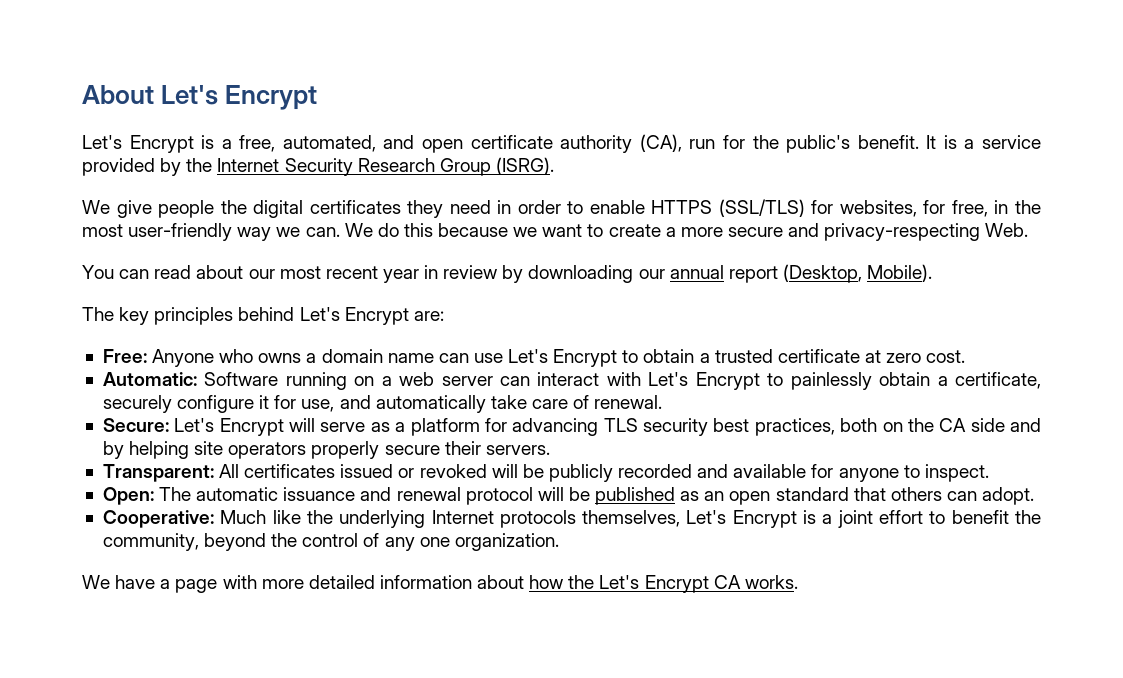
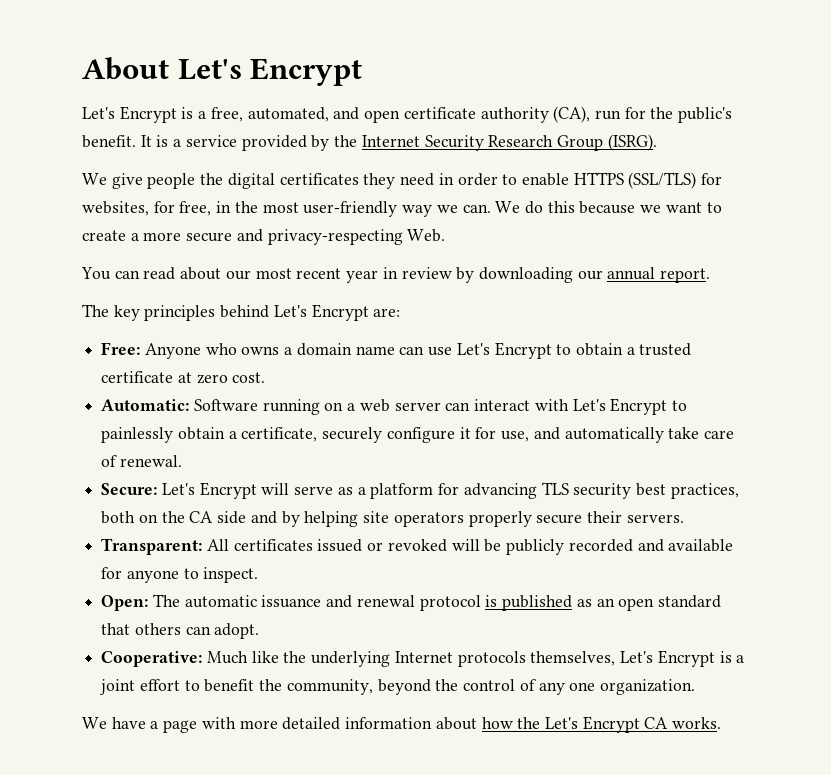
[728,264,933,283] report (Desktop, Mobile). -> [660,268,711,283] report.
[537,487,590,501] will be -> [485,595,498,607] is

